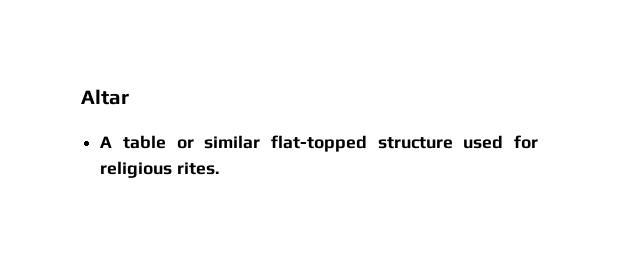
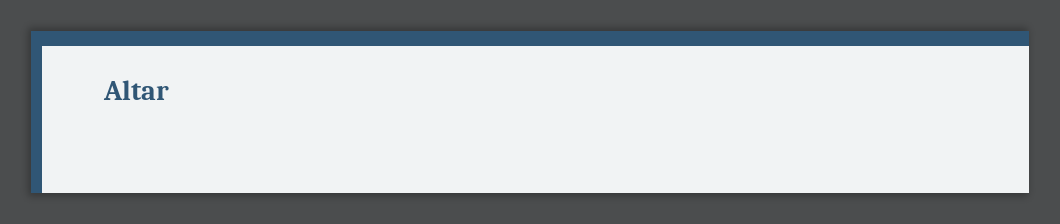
[100,135,538,152] [100,161,219,178] // A table or similar flat-topped structure used for religious rites. -> (169, 90) none

